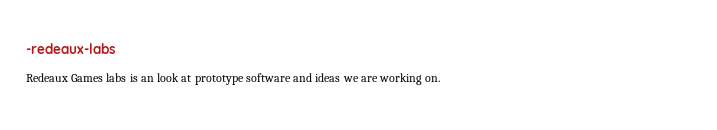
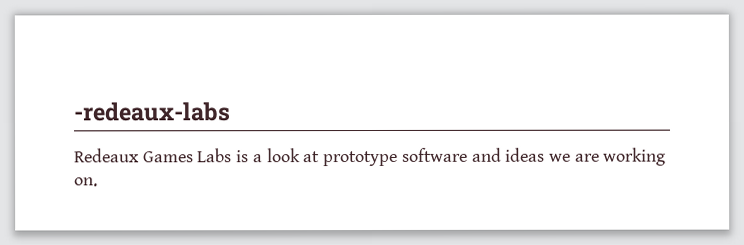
[106,73,154,82] labs is an -> [197,148,263,163] Labs is a

